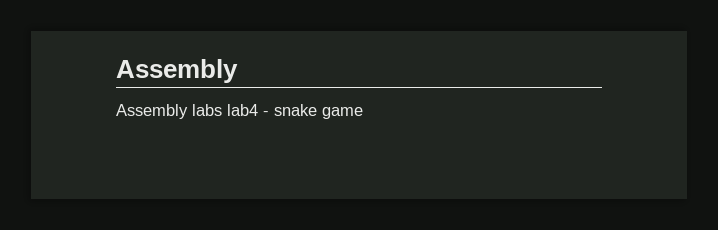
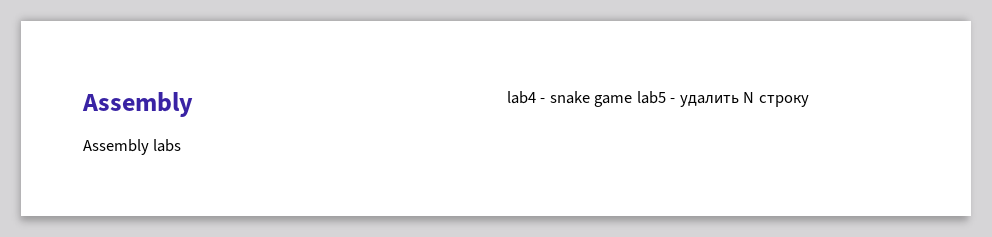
(222, 110) none -> (182, 145) //
(363, 113) none -> [636,91,809,107] lab5 - удалить N строку

